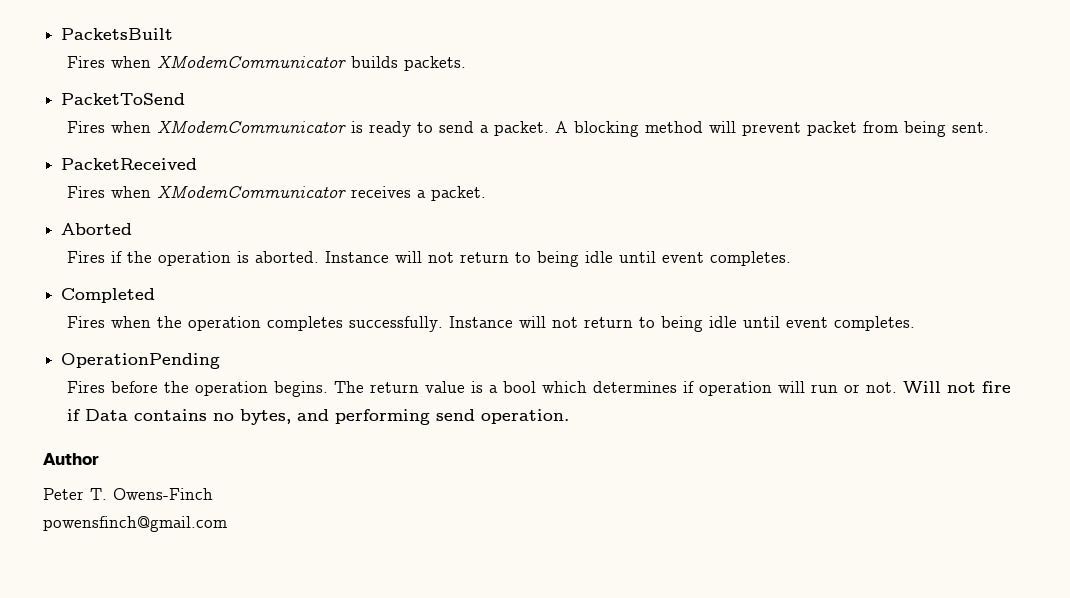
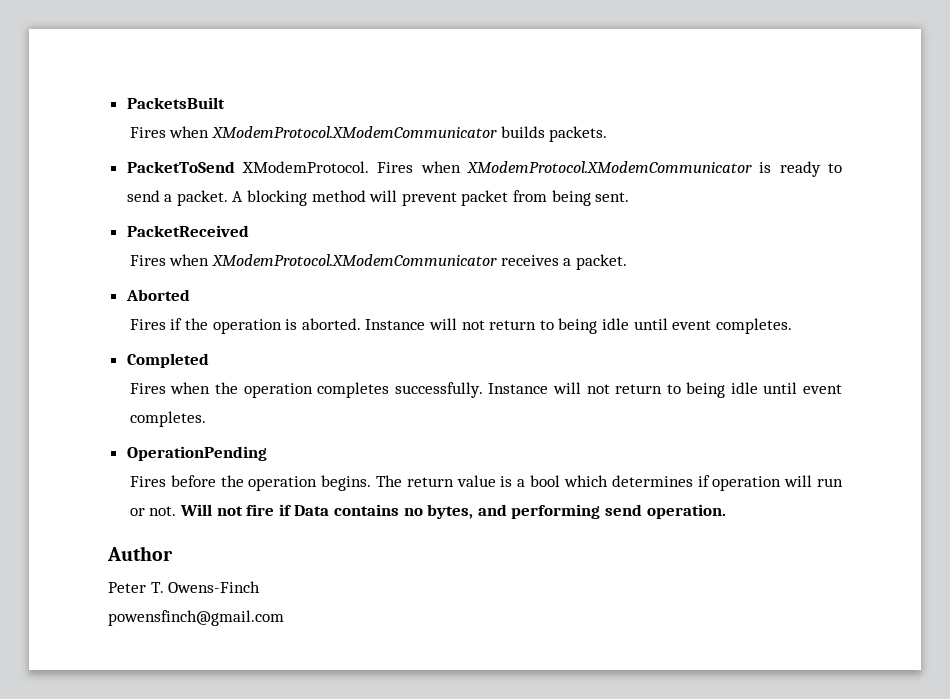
[156,55,346,68] XModemCommunicator -> [212,126,498,138] XModemProtocol.XModemCommunicator
[66,120,346,133] // Fires when XModemCommunicator -> [242,161,753,173] XModemProtocol. Fires when XModemProtocol.XModemCommunicator
[156,185,346,198] XModemCommunicator -> [212,254,498,266] XModemProtocol.XModemCommunicator

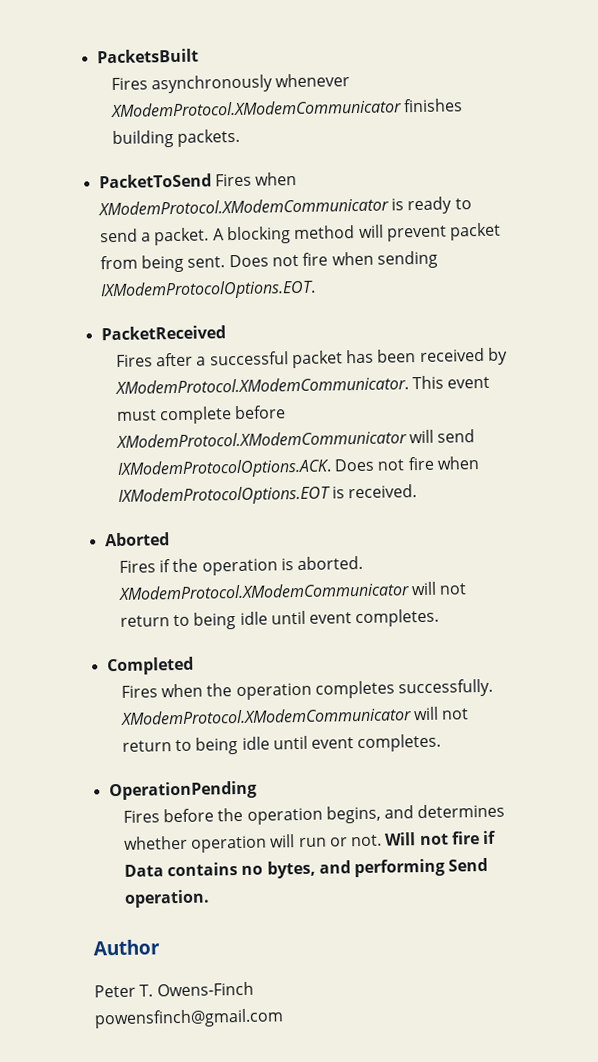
[169,126,545,138] when XModemProtocol.XModemCommunicator builds -> [150,73,351,94] [109,98,463,118] [111,130,174,149] asynchronously whenever XModemProtocol.XModemCommunicator finishes building
[242,161,370,173] XModemProtocol. -> (212, 181) none
[126,225,249,237] [129,254,627,270] // PacketReceived // Fires when XModemProtocol.XModemCommunicator receives a packet. -> [228,250,438,269] [99,279,316,301] [100,325,226,341] [115,347,509,369] [114,375,491,395] [115,405,287,425] [115,429,476,448] [116,456,480,479] [117,484,418,506] Does not fire when sending IXModemProtocolOptions.EOT. // PacketReceived // Fires after a successful packet has been received by XModemProtocol.XModemCommunicator. This event must complete before XModemProtocol.XModemCommunicator will send IXModemProtocolOptions.ACK. Does not fire when IXModemProtocolOptions.EOT is received.
[365,319,426,330] Instance -> [117,582,410,600] XModemProtocol.XModemCommunicator
[488,383,549,394] Instance -> [119,707,412,725] XModemProtocol.XModemCommunicator
[321,475,710,491] begins. The return value is a bool which determines if -> [325,803,506,824] [122,835,188,850] begins, and determines whether
[604,504,642,516] send -> [448,857,489,872] Send

